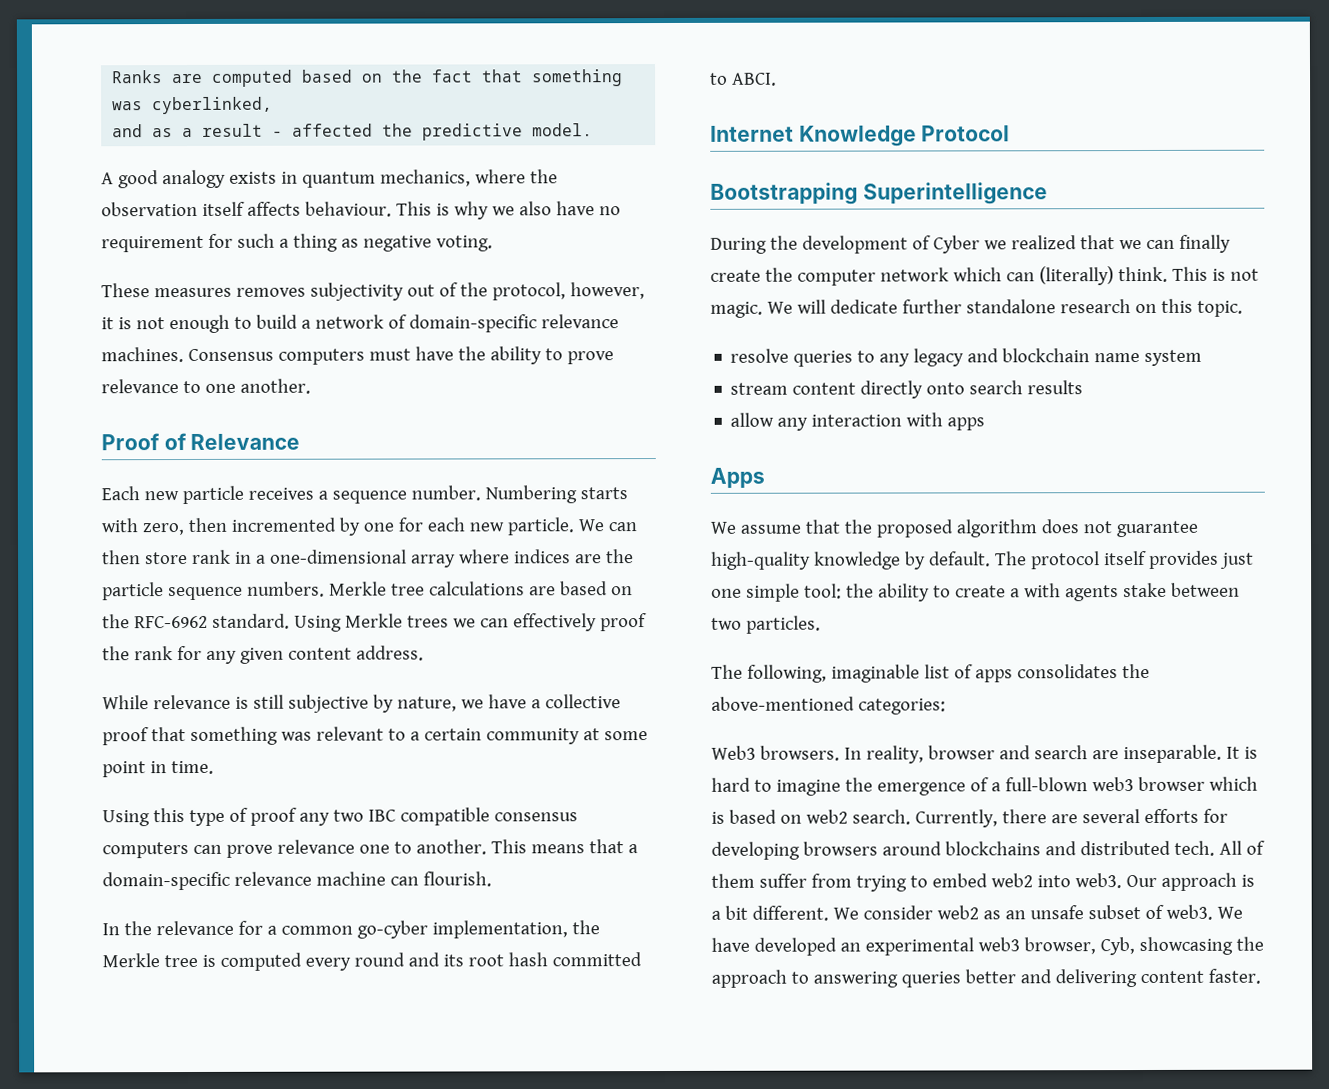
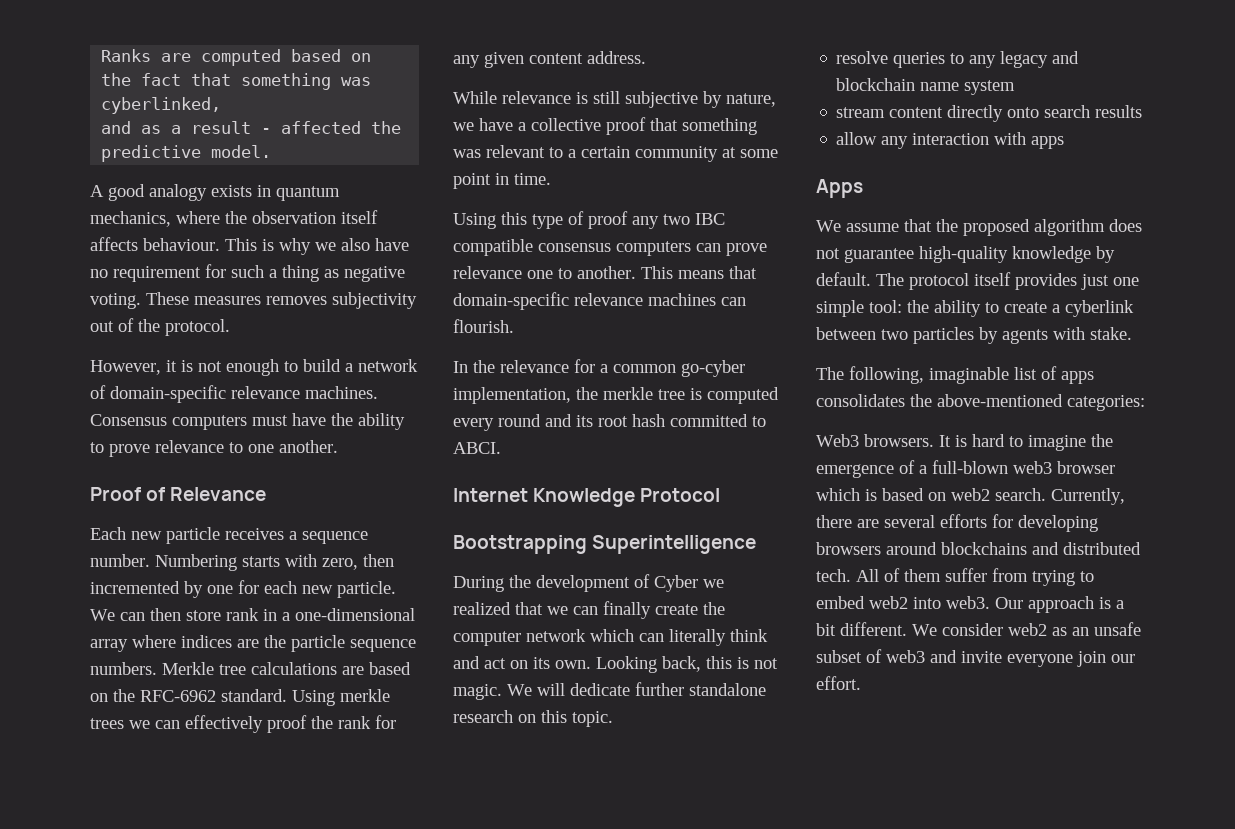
(493, 243) // -> (141, 301) none
[491,282,645,301] protocol, however, -> [165,319,230,336] [90,360,161,375] protocol. // However,
[344,613,403,628] Merkle -> [340,689,390,702] merkle
[627,844,638,854] [102,871,386,891] a domain-specific relevance machine -> [453,292,716,310] domain-specific relevance machines
[102,953,160,968] Merkle -> [603,387,653,400] merkle
[1038,266,1208,286] (literally) think. This -> [669,629,768,646] [453,656,732,673] literally think and act on its own. Looking back, this
[1023,582,1240,602] [711,615,821,634] with agents stake between two particles. -> [1065,300,1134,317] [816,327,1132,344] cyberlink between two particles by agents with stake.
[843,744,1222,764] In reality, browser and search are inseparable. -> (934, 440) none
[1165,904,1243,920] [711,936,1264,956] [711,968,1261,988] web3. We have developed an experimental web3 browser, Cyb, showcasing the approach to answering queries better and delivering content faster. -> [886,650,1135,667] [816,676,861,690] web3 and invite everyone join our effort.

